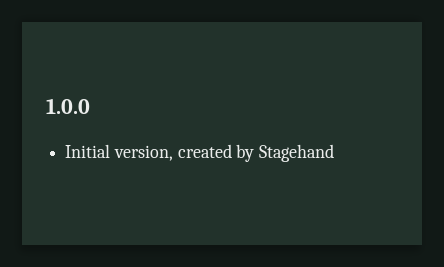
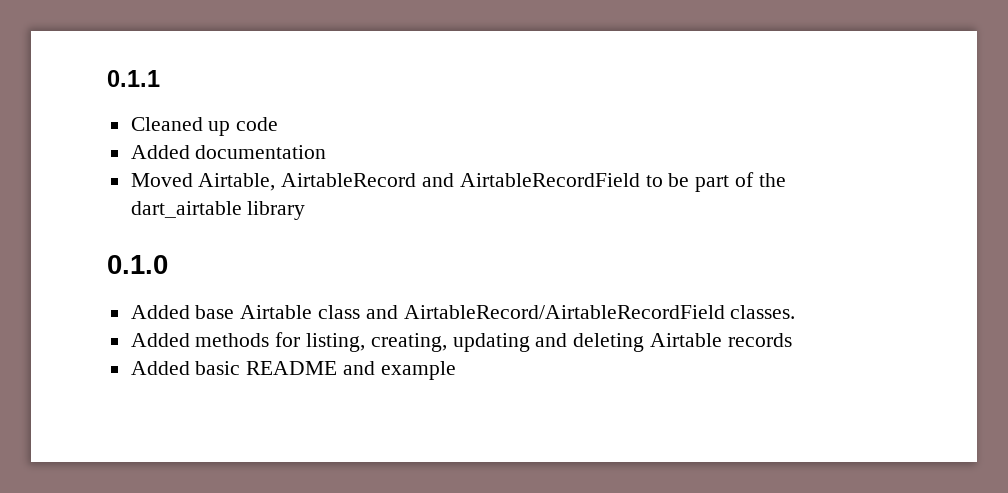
[46,98,90,114] [65,144,335,162] 1.0.0 // Initial version, created by Stagehand -> [107,70,160,87] [130,117,279,136] [130,145,327,159] [130,172,786,192] [130,201,306,220] [107,255,168,274] [130,305,796,319] [130,332,792,352] [130,361,456,380] 0.1.1 // Cleaned up code // Added documentation // Moved Airtable, AirtableRecord and AirtableRecordField to be part of the dart_airtable library // 0.1.0 // Added base Airtable class and AirtableRecord/AirtableRecordField classes. // Added methods for listing, creating, updating and deleting Airtable records // Added basic README and example

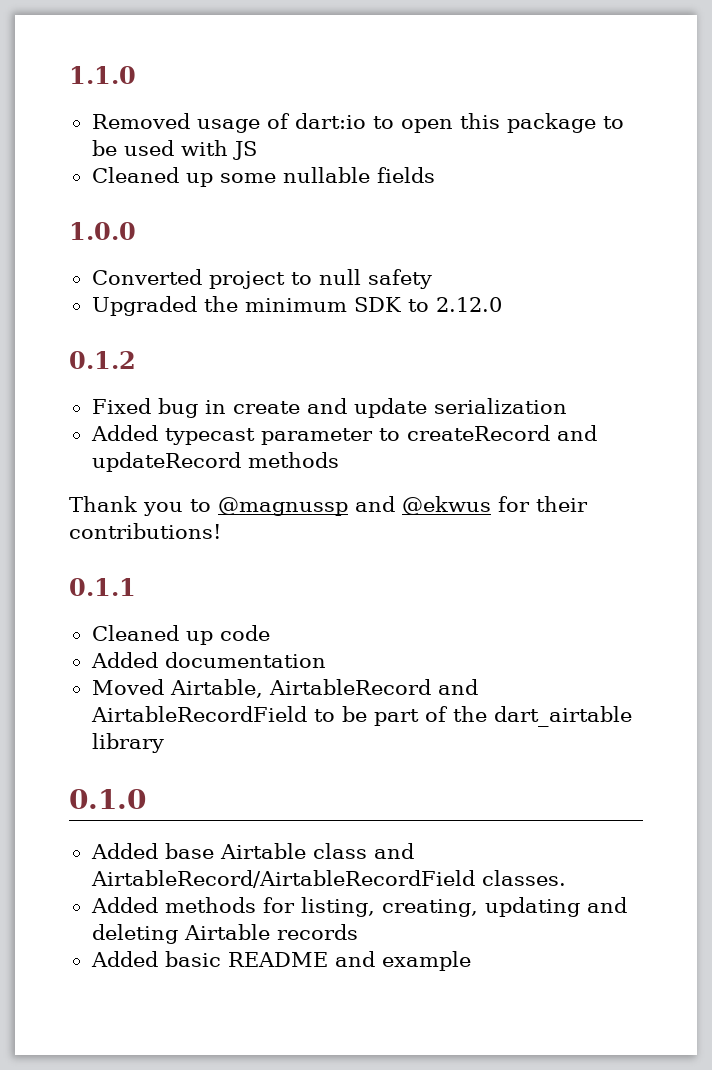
(107, 78) none -> [69,66,136,84] [91,113,624,133] [91,140,257,160] [91,167,435,187] [69,222,136,240] [91,269,432,289] [91,296,502,316] [69,351,136,369] [91,398,567,418] [90,425,597,445] [91,452,339,472] [69,496,588,516] [69,523,221,539] 1.1.0 // Removed usage of dart:io to open this package to be used with JS // Cleaned up some nullable fields // 1.0.0 // Converted project to null safety // Upgraded the minimum SDK to 2.12.0 // 0.1.2 // Fixed bug in create and update serialization // Added typecast parameter to createRecord and updateRecord methods // Thank you to @magnussp and @ekwus for their contributions! //

